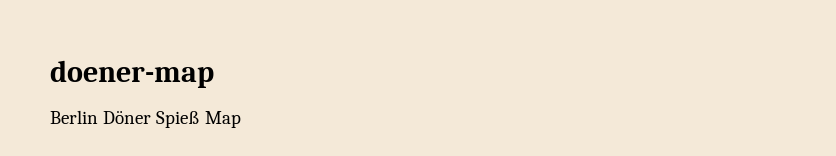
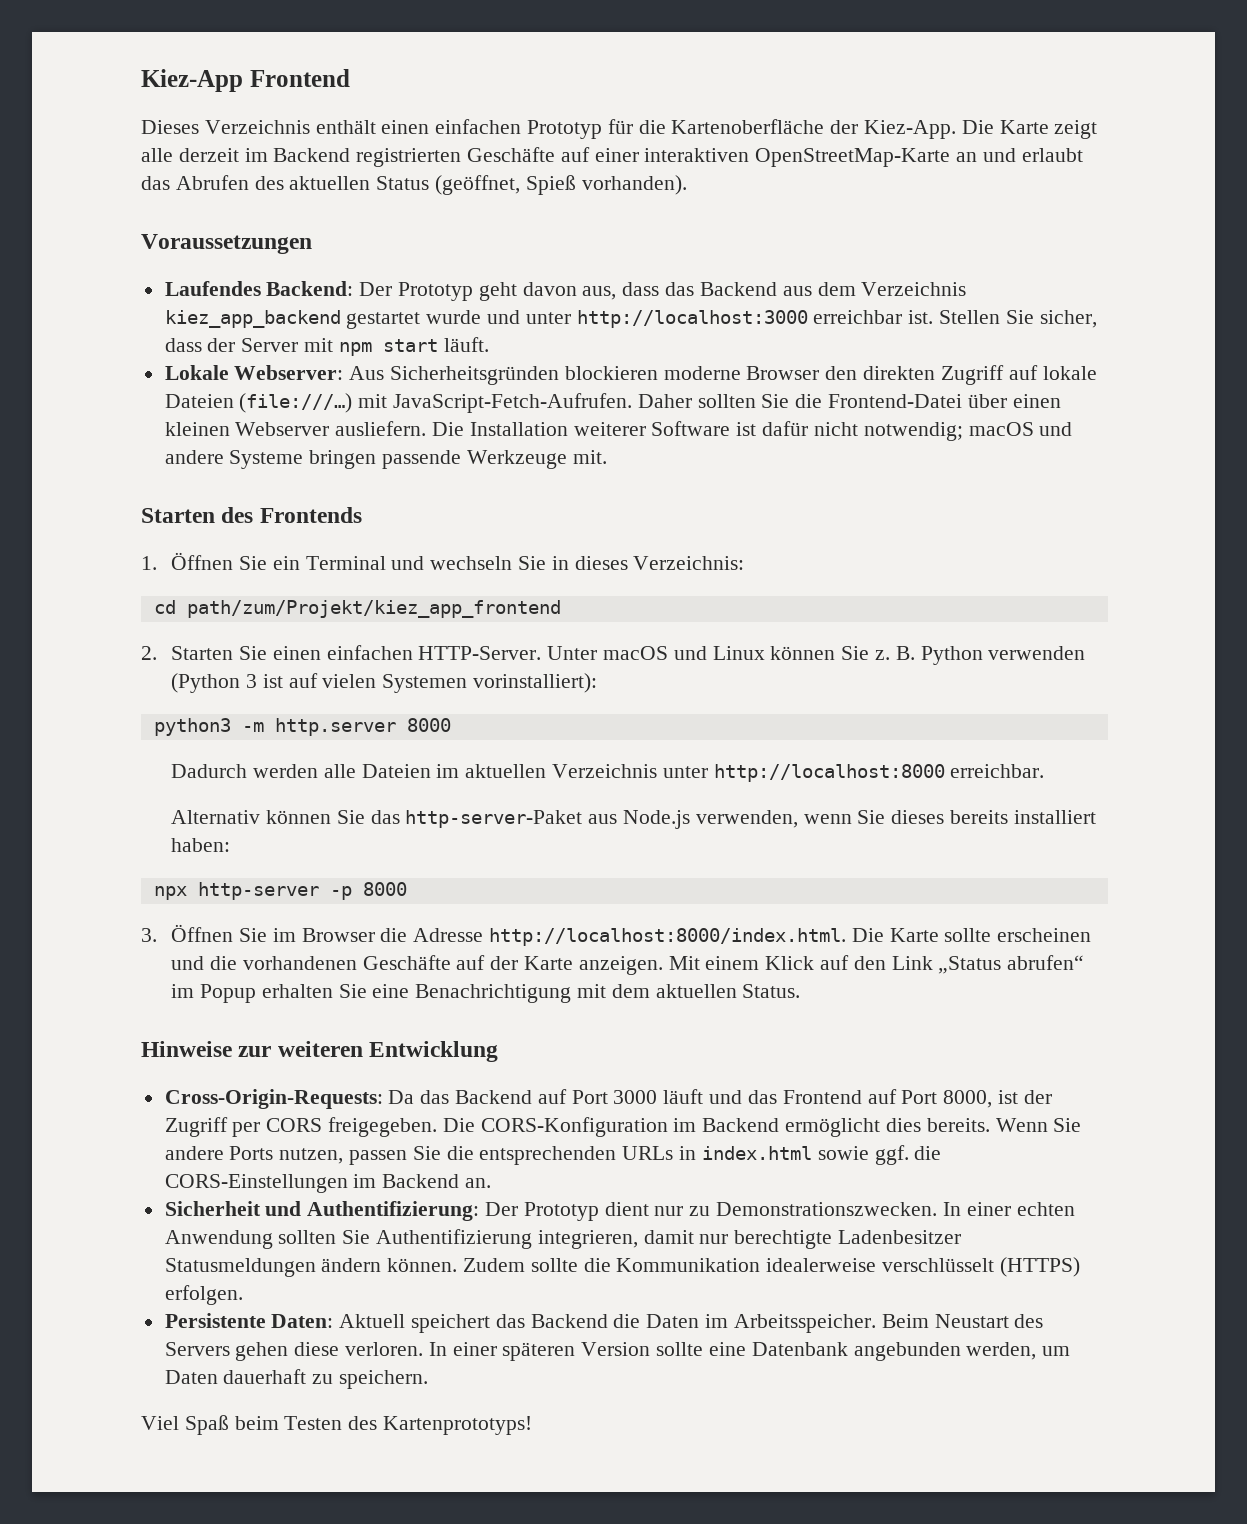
[50,60,214,88] [50,110,242,128] doener-map // Berlin Döner Spieß Map -> [141,69,350,92] [141,119,1098,139] [141,147,1083,167] [141,175,687,195] [141,234,312,254] [164,281,967,301] [164,310,1097,329] [164,337,489,356] [164,365,1097,385] [164,393,1061,413] [164,421,1073,441] [164,450,607,469] [141,507,362,523] [141,552,745,570] [153,600,561,618] [141,645,1086,665] [171,673,598,693] [153,718,451,736] [171,764,1045,782] [171,810,1096,829] [171,838,231,852] [153,882,407,900] [141,924,1092,946] [171,955,1085,975] [171,984,801,1003] [141,1041,499,1062] [164,1089,1052,1109] [164,1117,1082,1137] [164,1145,942,1165] [164,1174,492,1193] [164,1201,1075,1221] [164,1229,962,1249] [164,1257,1080,1277] [164,1285,243,1305] [164,1313,1044,1333] [164,1342,1071,1361] [164,1369,429,1389] [141,1415,533,1435] Kiez‑App Frontend // Dieses Verzeichnis enthält einen einfachen Prototyp für die Kartenoberfläche der Kiez‑App. Die Karte zeigt alle derzeit im Backend registrierten Geschäfte auf einer interaktiven OpenStreetMap‑Karte an und erlaubt das Abrufen des aktuellen Status (geöffnet, Spieß vorhanden). // Voraussetzungen // Laufendes Backend: Der Prototyp geht davon aus, dass das Backend aus dem Verzeichnis kiez_app_backend gestartet wurde und unter http://localhost:3000 erreichbar ist. Stellen Sie sicher, dass der Server mit npm start läuft. // Lokale Webserver: Aus Sicherheitsgründen blockieren moderne Browser den direkten Zugriff auf lokale Dateien (file:///…) mit JavaScript‑Fetch‐Aufrufen. Daher sollten Sie die Frontend‑Datei über einen kleinen Webserver ausliefern. Die Installation weiterer Software ist dafür nicht notwendig; macOS und andere Systeme bringen passende Werkzeuge mit. // Starten des Frontends // 1. Öffnen Sie ein Terminal und wechseln Sie in dieses Verzeichnis: // cd path/zum/Projekt/kiez_app_frontend // 2. Starten Sie einen einfachen HTTP‑Server. Unter macOS und Linux können Sie z. B. Python verwenden (Python 3 ist auf vielen Systemen vorinstalliert): // python3 -m http.server 8000 // Dadurch werden alle Dateien im aktuellen Verzeichnis unter http://localhost:8000 erreichbar. // Alternativ können Sie das http-server‑Paket aus Node.js verwenden, wenn Sie dieses bereits installiert haben: // npx http-server -p 8000 // 3. Öffnen Sie im Browser die Adresse http://localhost:8000/index.html. Die Karte sollte erscheinen und die vorhandenen Geschäfte auf der Karte anzeigen. Mit einem Klick auf den Link „Status abrufen“ im Popup erhalten Sie eine Benachrichtigung mit dem aktuellen Status. // Hinweise zur weiteren Entwicklung // Cross‑Origin‑Requests: Da das Backend auf Port 3000 läuft und das Frontend auf Port 8000, ist der Zugriff per CORS freigegeben. Die CORS‑Konfiguration im Backend ermöglicht dies bereits. Wenn Sie andere Ports nutzen, passen Sie die entsprechenden URLs in index.html sowie ggf. die CORS‑Einstellungen im Backend an. // Sicherheit und Authentifizierung: Der Prototyp dient nur zu Demonstrationszwecken. In einer echten Anwendung sollten Sie Authentifizierung integrieren, damit nur berechtigte Ladenbesitzer Statusmeldungen ändern können. Zudem sollte die Kommunikation idealerweise verschlüsselt (HTTPS) erfolgen. // Persistente Daten: Aktuell speichert das Backend die Daten im Arbeitsspeicher. Beim Neustart des Servers gehen diese verloren. In einer späteren Version sollte eine Datenbank angebunden werden, um Daten dauerhaft zu speichern. // Viel Spaß beim Testen des Kartenprototyps!

